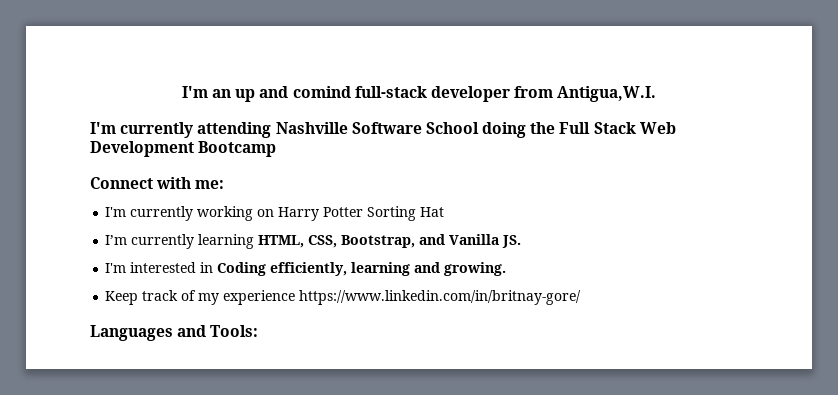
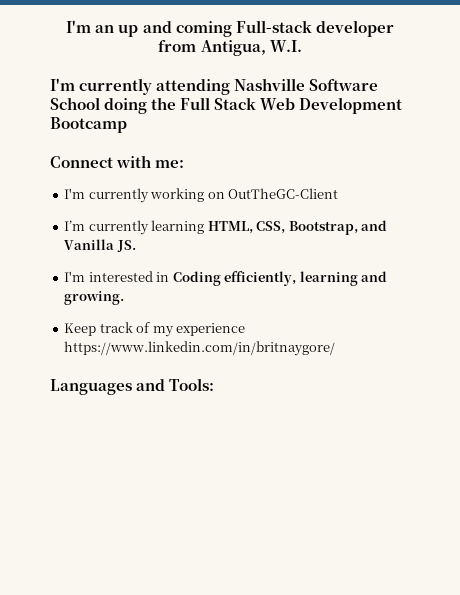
[292,86,657,102] comind full-stack developer from Antigua,W.I. -> [175,20,394,37] [158,40,302,56] coming Full-stack developer from Antigua, W.I.
[278,206,445,221] Harry Potter Sorting Hat -> [228,188,339,199] OutTheGC-Client
[299,290,582,305] https://www.linkedin.com/in/britnay-gore/ -> [64,341,336,356] https://www.linkedin.com/in/britnaygore/

